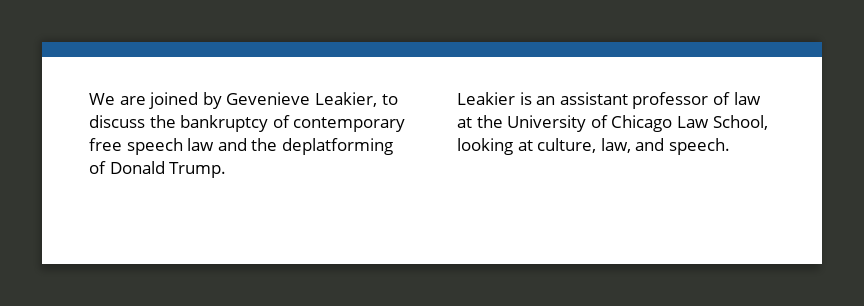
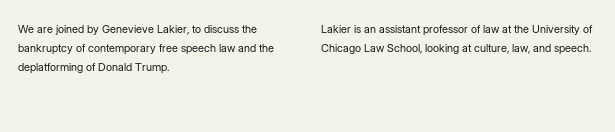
[226,92,377,107] Gevenieve Leakier, -> [102,25,189,35] Genevieve Lakier,
[457,92,515,105] Leakier -> [321,25,351,33] Lakier

